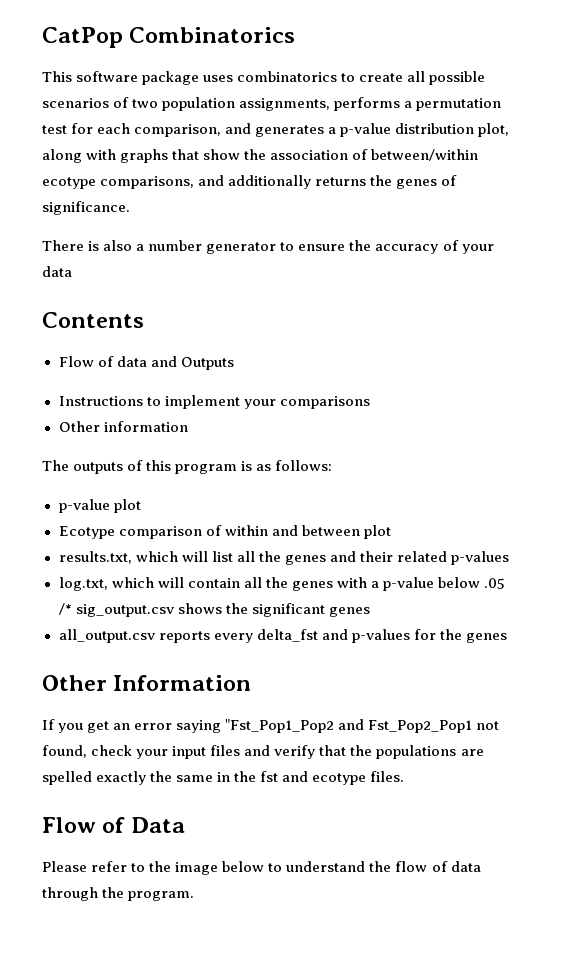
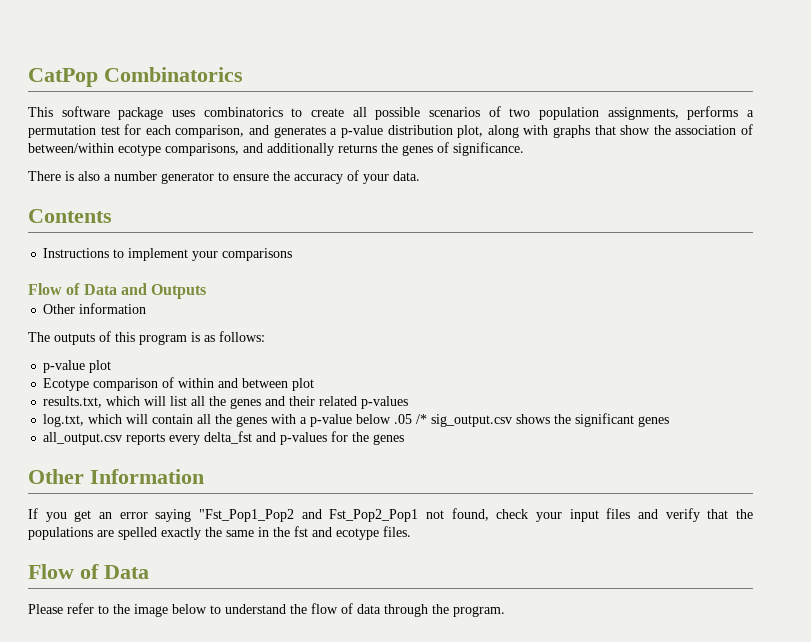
[42,266,72,277] data -> [393,171,420,181] data.
[58,356,234,370] // Flow of data and Outputs -> (112, 216) none
(370, 402) none -> [28,283,207,299] // Flow of Data and Outputs

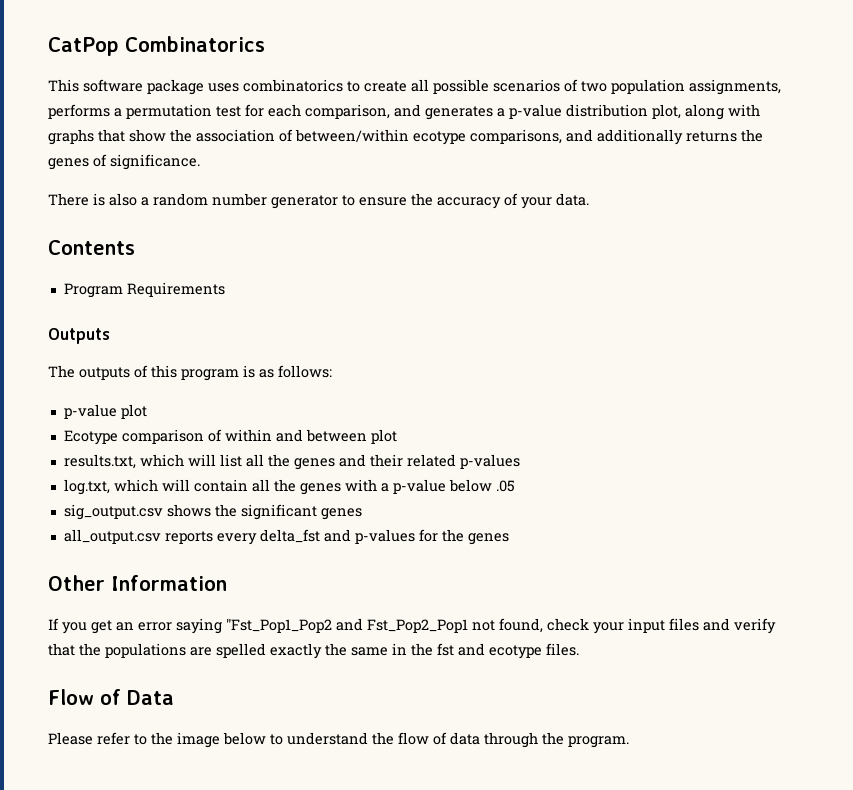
(111, 177) none -> [153,193,208,206] random
[43,248,293,261] [28,283,147,295] Instructions to implement your comparisons // Flow of Data and -> [63,282,225,298] Program Requirements //
[43,303,147,314] // Other information -> (110, 336) none
[416,414,428,424] /* -> (515, 486) //

